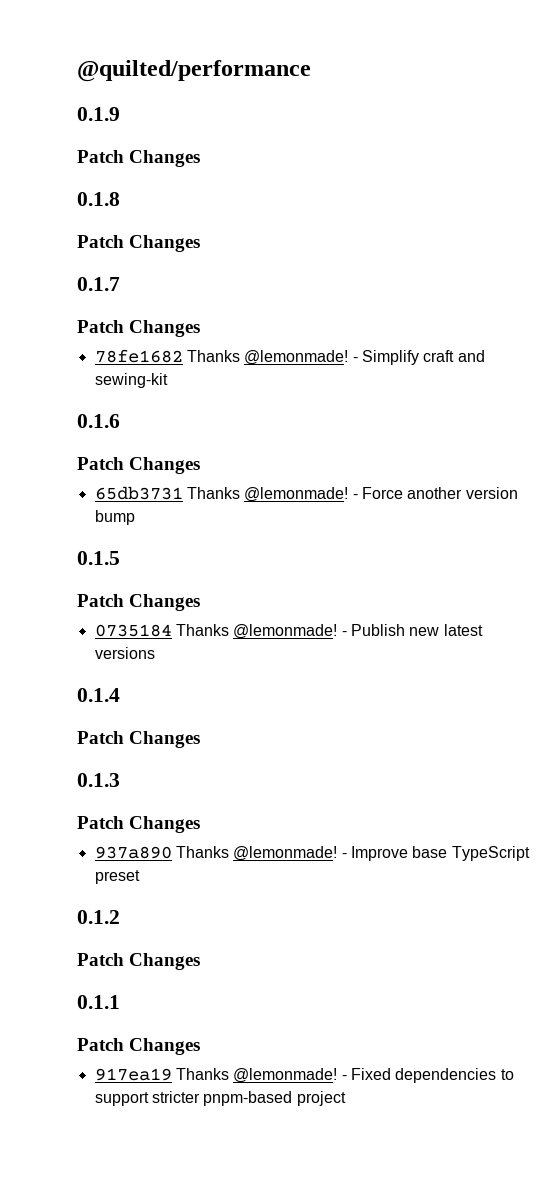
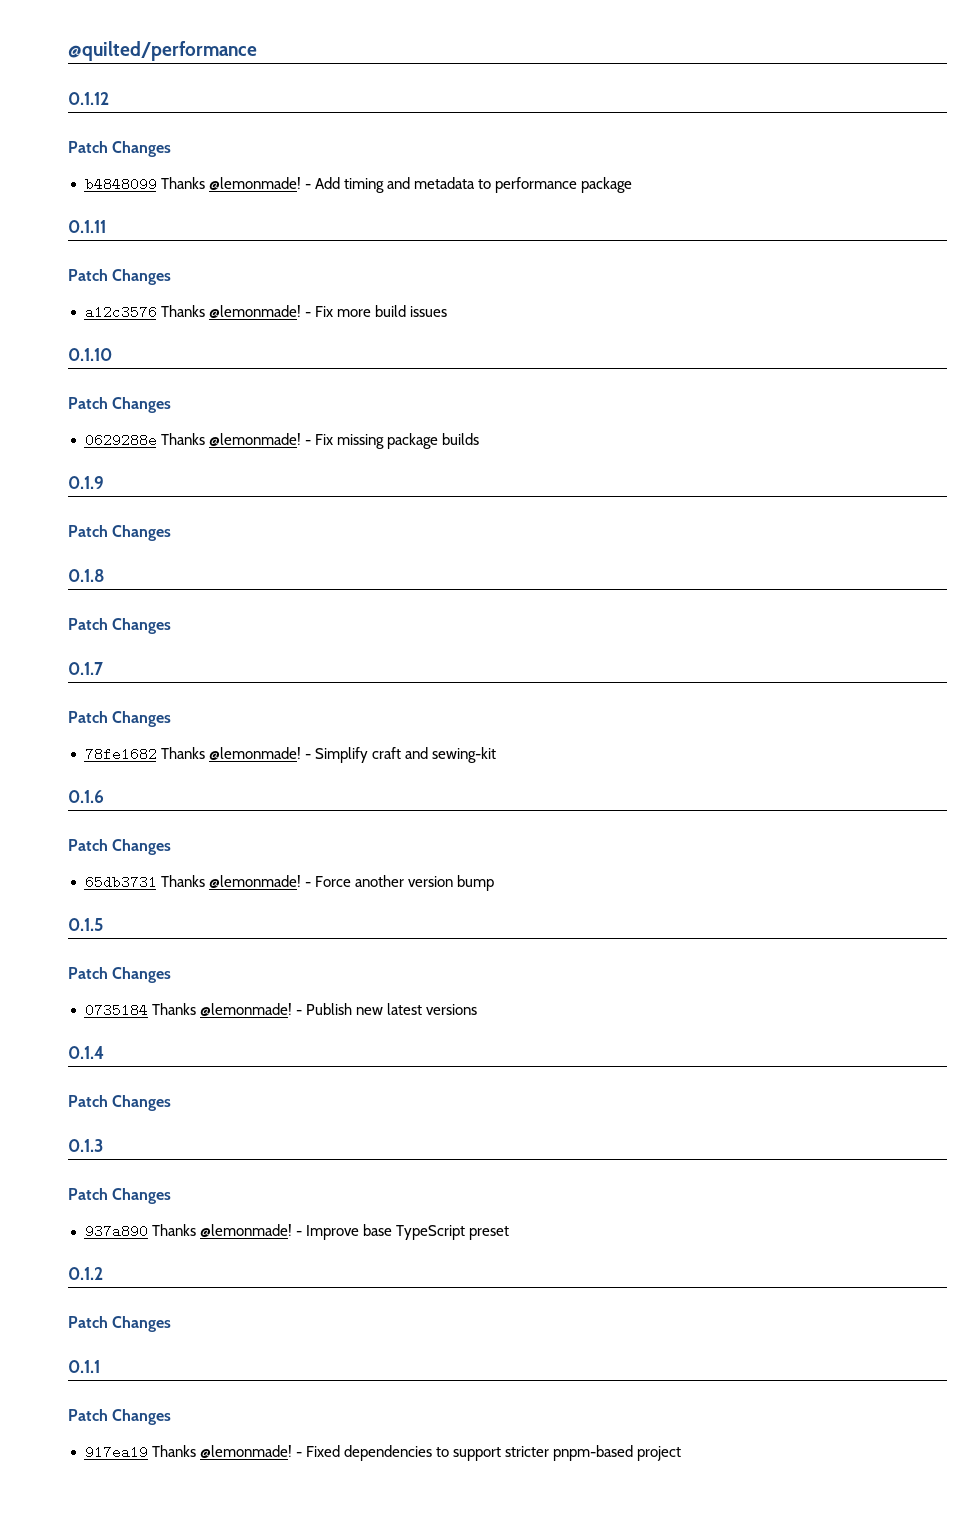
(311, 71) none -> [68,92,109,105] [68,141,172,157] [84,177,633,193] [68,220,106,233] [68,269,172,285] [84,305,447,319] [68,348,112,361] [68,397,172,413] [84,433,479,449] // 0.1.12 // Patch Changes // b4848099 Thanks @lemonmade! - Add timing and metadata to performance package // 0.1.11 // Patch Changes // a12c3576 Thanks @lemonmade! - Fix more build issues // 0.1.10 // Patch Changes // 0629288e Thanks @lemonmade! - Fix missing package builds

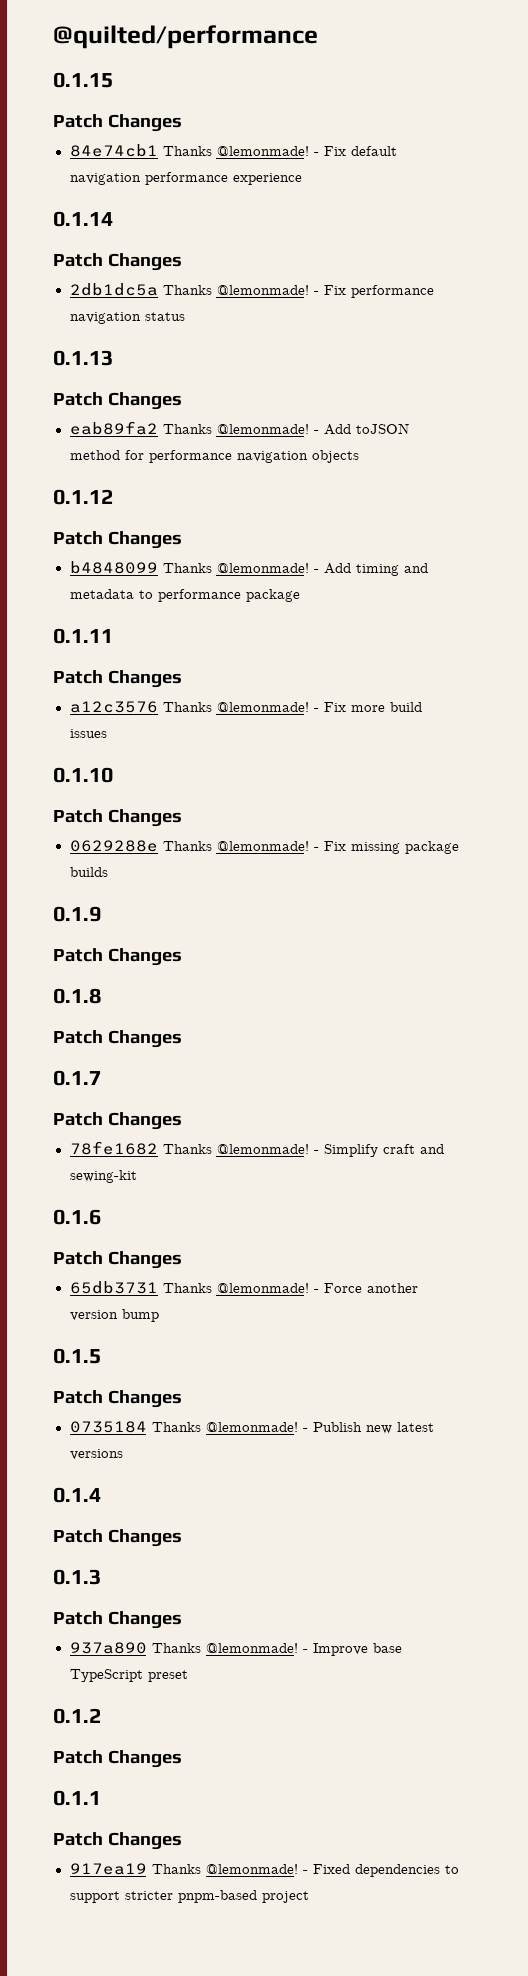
(257, 51) none -> [53,72,113,88] [53,114,182,132] [69,144,397,157] [69,172,302,185] [53,211,113,227] [53,253,182,271] [69,283,434,298] [69,312,185,324] [53,350,113,366] [53,392,182,410] [69,421,409,435] [69,450,359,463] // 0.1.15 // Patch Changes // 84e74cb1 Thanks @lemonmade! - Fix default navigation performance experience // 0.1.14 // Patch Changes // 2db1dc5a Thanks @lemonmade! - Fix performance navigation status // 0.1.13 // Patch Changes // eab89fa2 Thanks @lemonmade! - Add toJSON method for performance navigation objects

